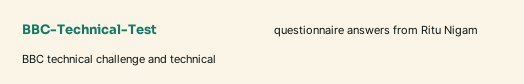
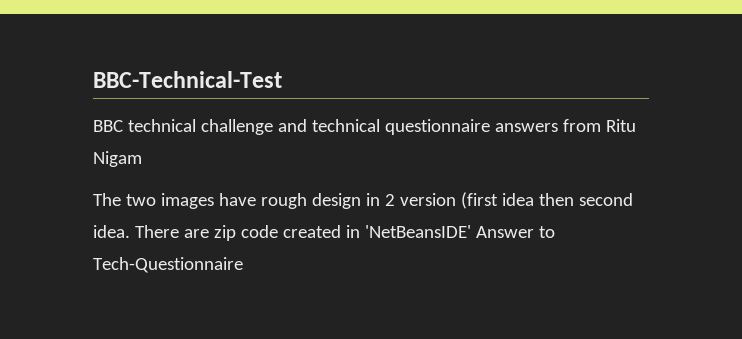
(479, 31) none -> [93,192,633,209] [93,225,555,241] [93,257,243,273] // The two images have rough design in 2 version (first idea then second idea. There are zip code created in 'NetBeansIDE' Answer to Tech-Questionnaire

